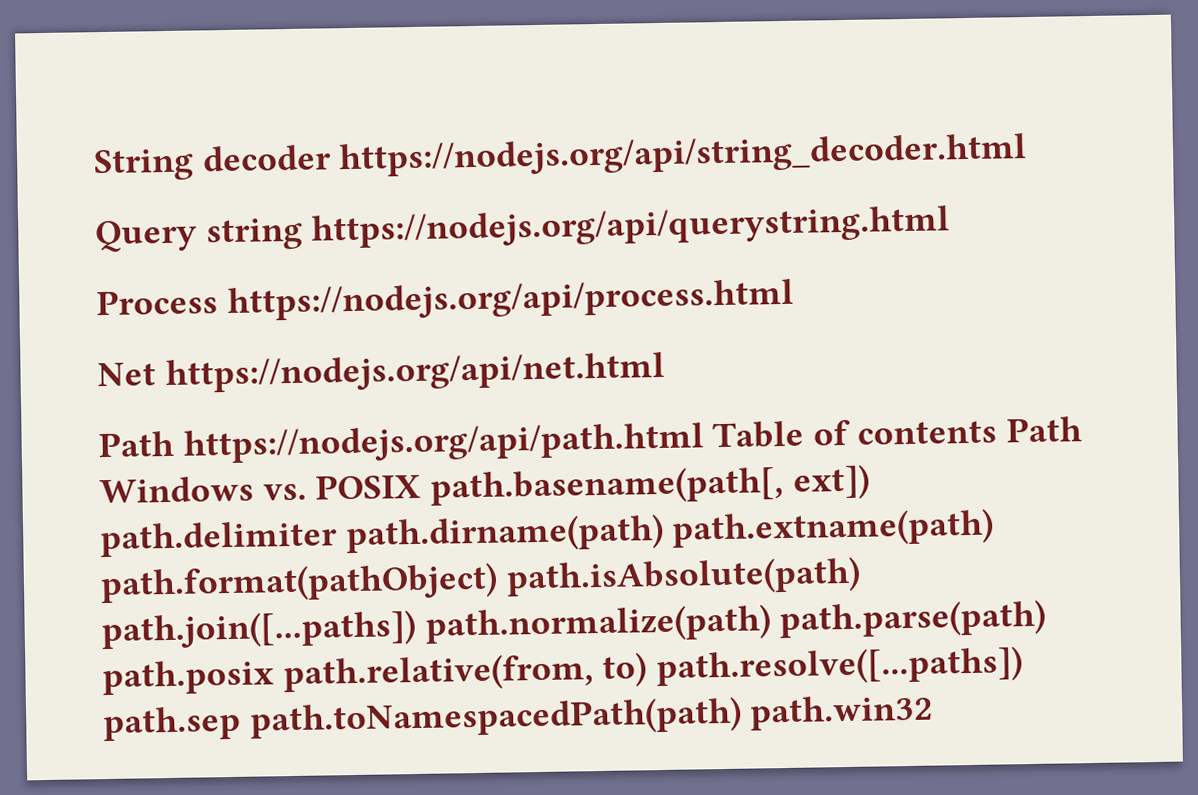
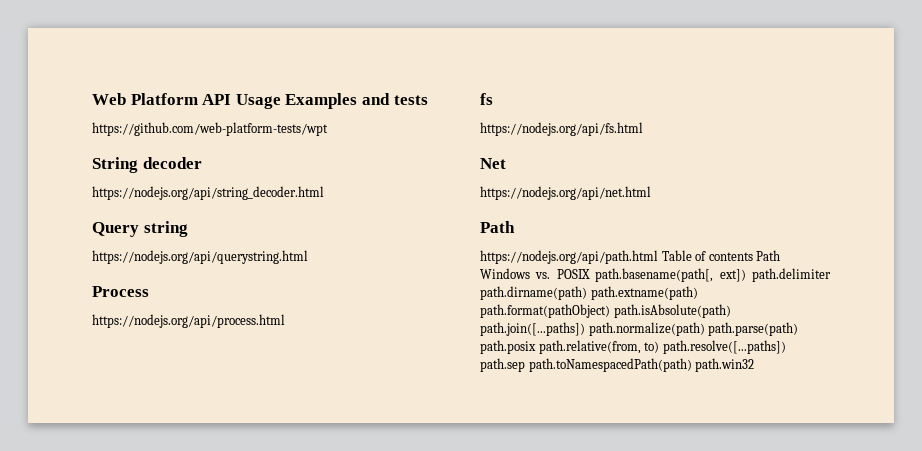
(93, 165) none -> [92,93,428,109] [92,122,328,136] Web Platform API Usage Examples and tests // https://github.com/web-platform-tests/wpt //
(331, 158) none -> (202, 163) //
(303, 234) none -> (188, 229) //
(218, 302) none -> (149, 291) //
(794, 300) none -> [480,93,493,105] [480,122,643,136] // fs // https://nodejs.org/api/fs.html
(156, 374) none -> (506, 163) //
(174, 444) none -> (515, 227) //

